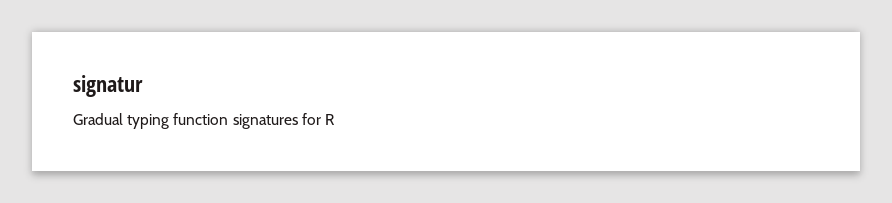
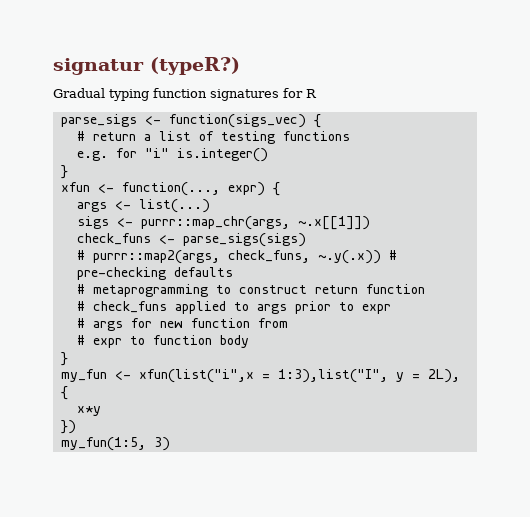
(143, 86) none -> [150,57,240,75] (typeR?)
(335, 119) none -> [60,114,321,128] [76,131,350,144] [76,148,268,162] [60,165,68,179] [60,182,280,196] [76,199,210,213] [76,216,370,230] [76,233,306,247] [76,250,397,264] [76,267,233,280] [76,284,425,297] [76,301,391,314] [76,318,288,331] [76,335,249,348] [60,352,68,366] [60,369,460,383] [60,386,68,400] [76,406,101,416] [60,420,76,434] [60,437,170,451] // parse_sigs <- function(sigs_vec) { // # return a list of testing functions // e.g. for "i" is.integer() // } // xfun <- function(..., expr) { // args <- list(...) // sigs <- purrr::map_chr(args, ~.x[[1]]) // check_funs <- parse_sigs(sigs) // # purrr::map2(args, check_funs, ~.y(.x)) # pre-checking defaults // # metaprogramming to construct return function // # check_funs applied to args prior to expr // # args for new function from // # expr to function body // } // my_fun <- xfun(list("i",x = 1:3),list("I", y = 2L), { // x*y // }) // my_fun(1:5, 3)

